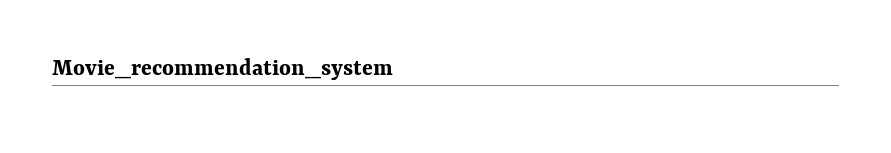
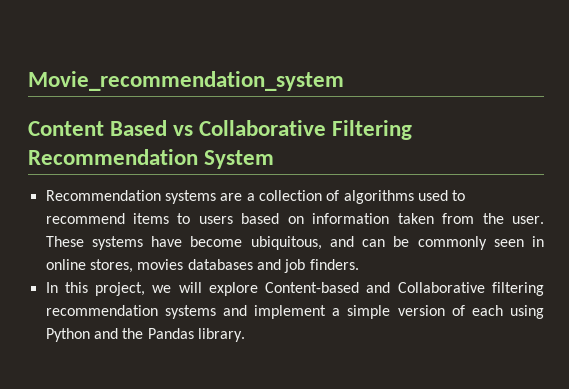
(393, 69) none -> [28,120,413,140] [28,149,275,169] [45,190,466,204] [45,213,544,224] [45,236,544,250] [45,259,359,273] [45,282,544,296] [45,305,545,319] [45,328,245,342] // Content Based vs Collaborative Filtering Recommendation System // Recommendation systems are a collection of algorithms used to recommend items to users based on information taken from the user. These systems have become ubiquitous, and can be commonly seen in online stores, movies databases and job finders. // In this project, we will explore Content-based and Collaborative filtering recommendation systems and implement a simple version of each using Python and the Pandas library.

